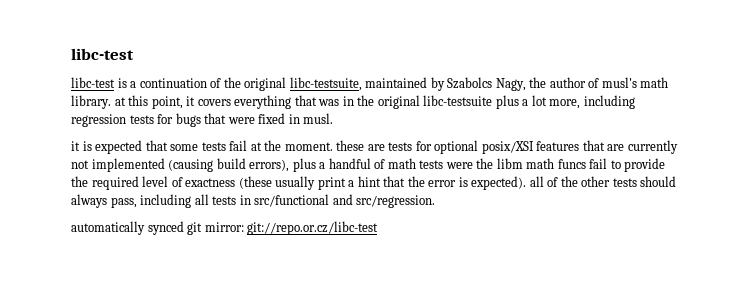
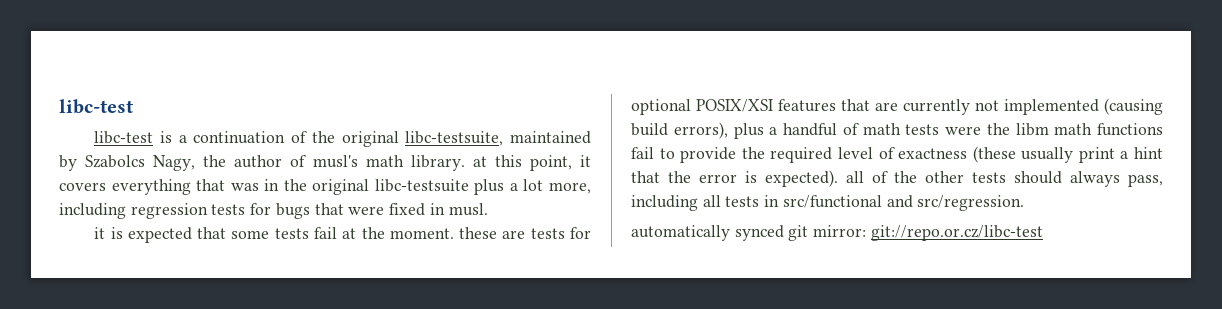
[481,141,534,154] posix/XSI -> [696,99,773,112] POSIX/XSI
[557,159,586,169] funcs -> [1097,123,1163,136] functions

